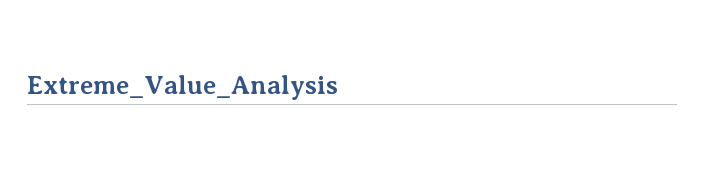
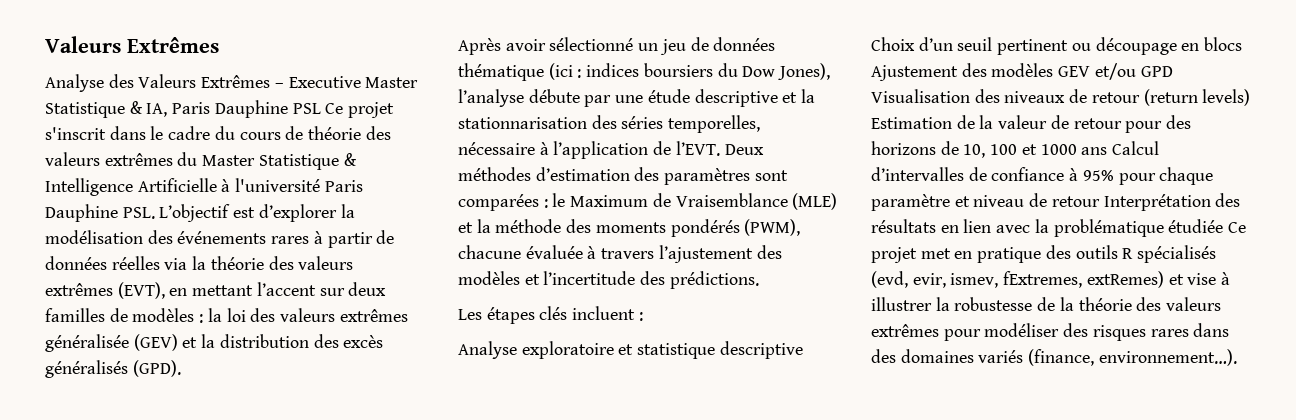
[27,75,338,100] Extreme_Value_Analysis -> [45,36,219,53] [45,74,419,92] [45,100,395,118] [45,126,391,140] [45,152,357,170] [45,178,363,196] [45,204,355,222] [45,230,395,248] [45,256,354,270] [45,282,387,299] [45,308,408,323] [45,334,384,352] [45,360,181,378] [458,37,776,55] [458,63,831,81] [458,89,816,107] [458,115,761,133] [458,141,764,159] [458,167,788,185] [458,193,838,211] [458,219,801,237] [458,245,782,263] [458,271,759,289] [458,306,643,324] [458,341,803,359] [871,37,1243,55] [871,63,1173,81] [871,89,1251,106] [871,115,1192,133] [871,141,1160,158] [871,167,1214,185] [871,193,1241,211] [871,219,1247,237] [871,245,1217,263] [871,271,1231,288] [871,297,1222,311] [871,323,1230,341] [871,349,1237,366] Valeurs Extrêmes // Analyse des Valeurs Extrêmes – Executive Master Statistique & IA, Paris Dauphine PSL Ce projet s'inscrit dans le cadre du cours de théorie des valeurs extrêmes du Master Statistique & Intelligence Artificielle à l'université Paris Dauphine PSL. L’objectif est d’explorer la modélisation des événements rares à partir de données réelles via la théorie des valeurs extrêmes (EVT), en mettant l’accent sur deux familles de modèles : la loi des valeurs extrêmes généralisée (GEV) et la distribution des excès généralisés (GPD). // Après avoir sélectionné un jeu de données thématique (ici : indices boursiers du Dow Jones), l’analyse débute par une étude descriptive et la stationnarisation des séries temporelles, nécessaire à l’application de l’EVT. Deux méthodes d’estimation des paramètres sont comparées : le Maximum de Vraisemblance (MLE) et la méthode des moments pondérés (PWM), chacune évaluée à travers l’ajustement des modèles et l’incertitude des prédictions. // Les étapes clés incluent : // Analyse exploratoire et statistique descriptive Choix d’un seuil pertinent ou découpage en blocs Ajustement des modèles GEV et/ou GPD Visualisation des niveaux de retour (return levels) Estimation de la valeur de retour pour des horizons de 10, 100 et 1000 ans Calcul d’intervalles de confiance à 95% pour chaque paramètre et niveau de retour Interprétation des résultats en lien avec la problématique étudiée Ce projet met en pratique des outils R spécialisés (evd, evir, ismev, fExtremes, extRemes) et vise à illustrer la robustesse de la théorie des valeurs extrêmes pour modéliser des risques rares dans des domaines variés (finance, environnement…).

